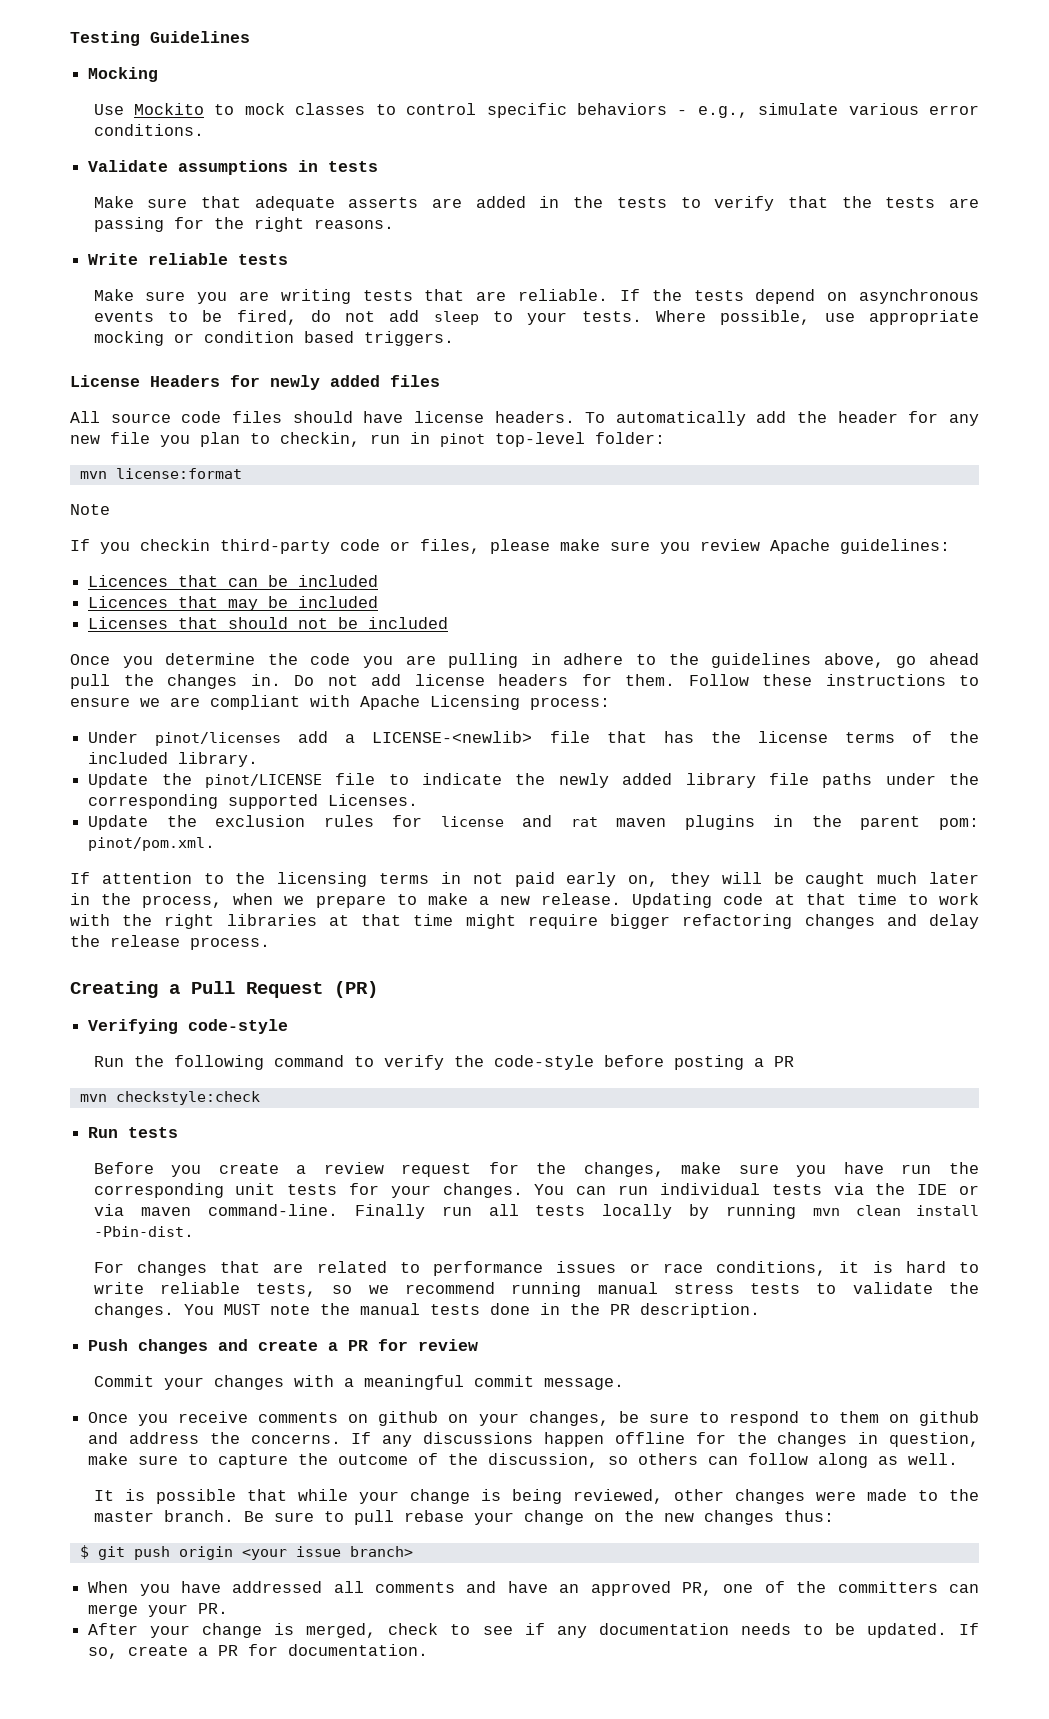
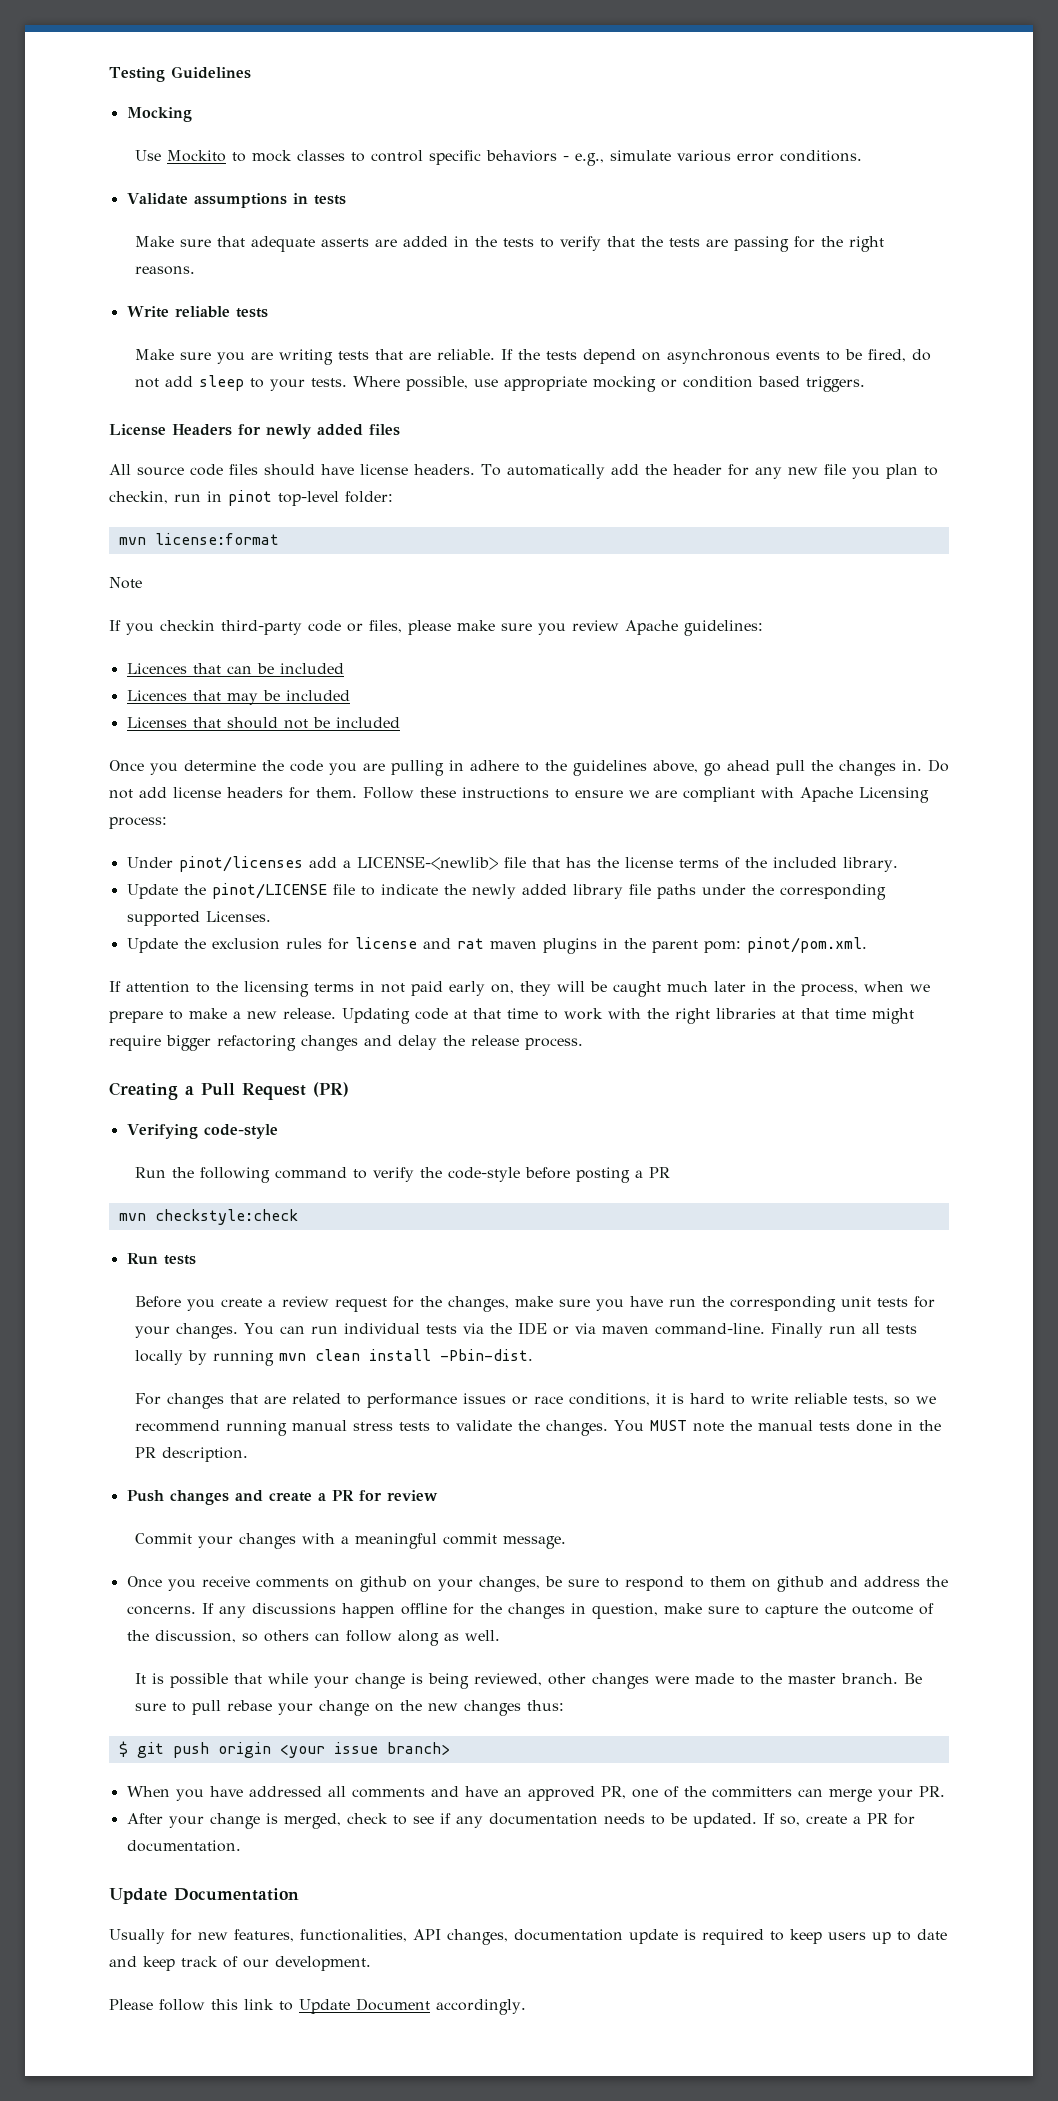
(429, 1650) none -> [109,1888,299,1904] [109,1929,947,1945] [109,1956,371,1971] [109,1998,526,2015] // Update Documentation // Usually for new features, functionalities, API changes, documentation update is required to keep users up to date and keep track of our development. // Please follow this link to Update Document accordingly.

